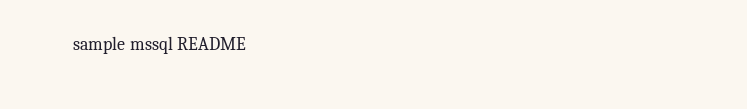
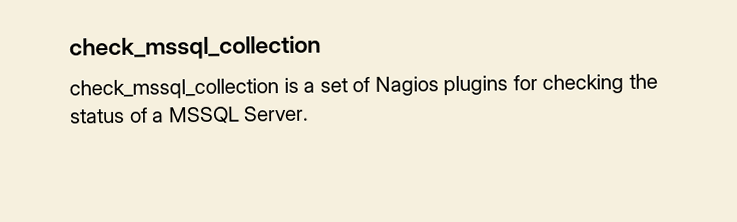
[73,36,247,54] sample mssql README -> [69,35,321,61] [69,73,658,100] [69,105,310,125] check_mssql_collection // check_mssql_collection is a set of Nagios plugins for checking the status of a MSSQL Server.

